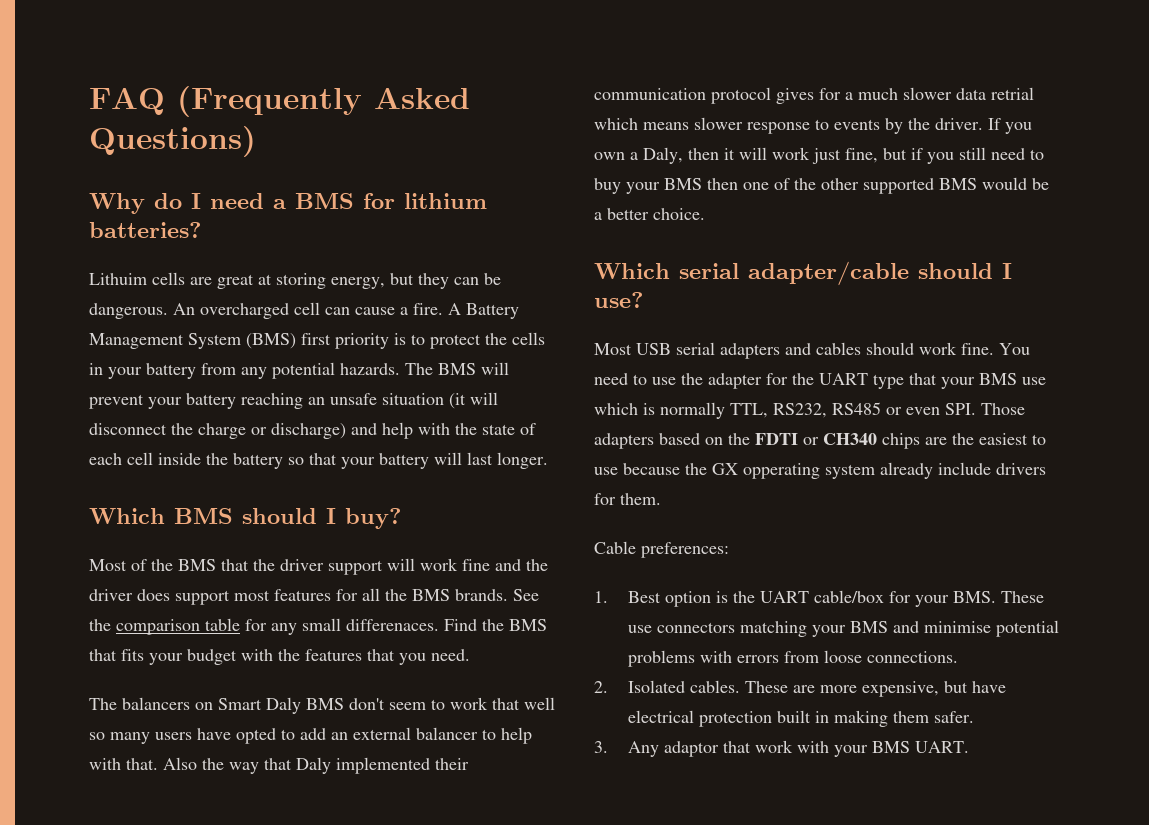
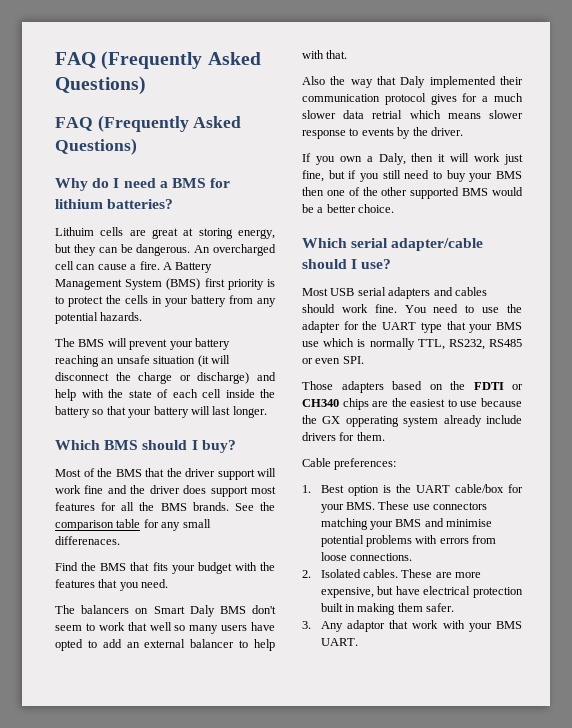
[89,86,470,117] [89,126,256,157] FAQ (Frequently Asked Questions) -> [55,51,261,70] [55,76,146,95] [55,115,242,132] [55,138,137,155] FAQ (Frequently Asked Questions) // FAQ (Frequently Asked Questions)
(400, 369) none -> (143, 316) //
(439, 625) none -> (120, 540) //
(158, 764) none -> (348, 54) //
(983, 124) none -> (463, 131) //
(976, 409) none -> (364, 360) //

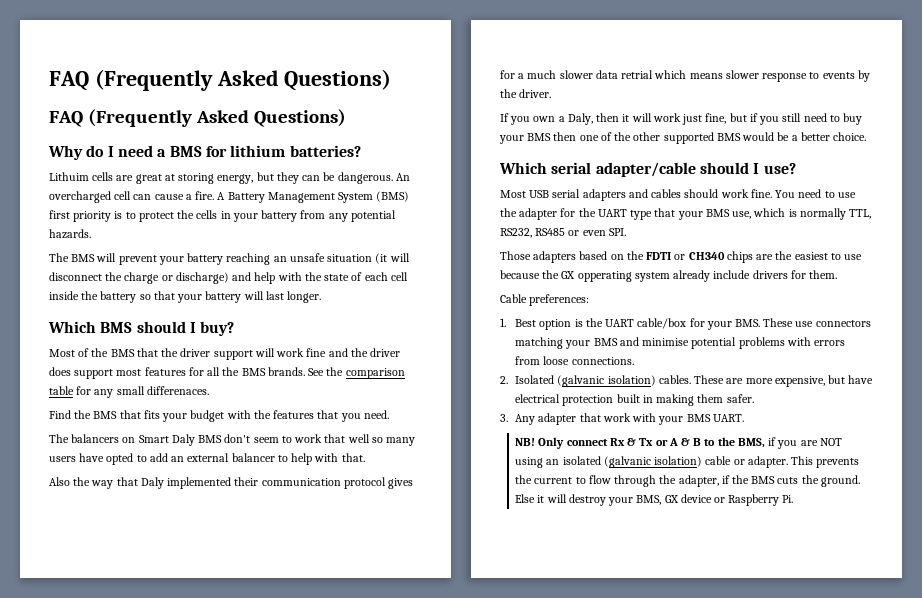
[302,341,319,347] use -> [732,211,752,219] use,
(361, 573) none -> [557,375,656,387] (galvanic isolation)
[346,620,385,632] adaptor -> [538,413,577,425] adapter
(358, 642) none -> [515,437,842,449] [515,456,860,468] [515,475,860,487] [515,494,794,506] // NB! Only connect Rx & Tx or A & B to the BMS, if you are NOT using an isolated (galvanic isolation) cable or adapter. This prevents the current to flow through the adapter, if the BMS cuts the ground. Else it will destroy your BMS, GX device or Raspberry Pi.

